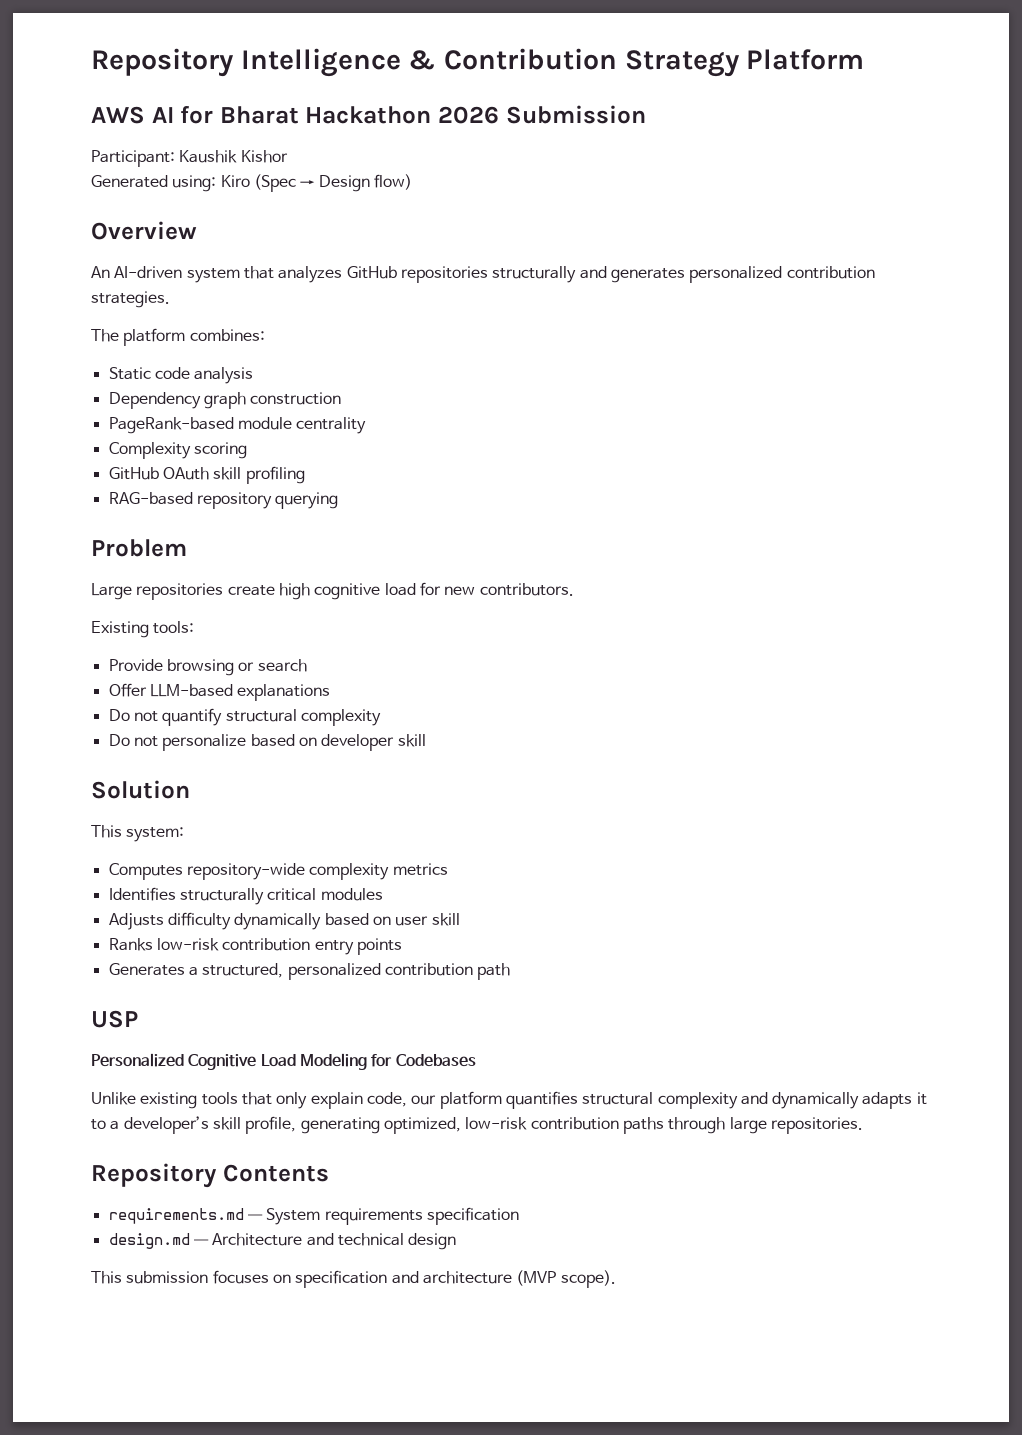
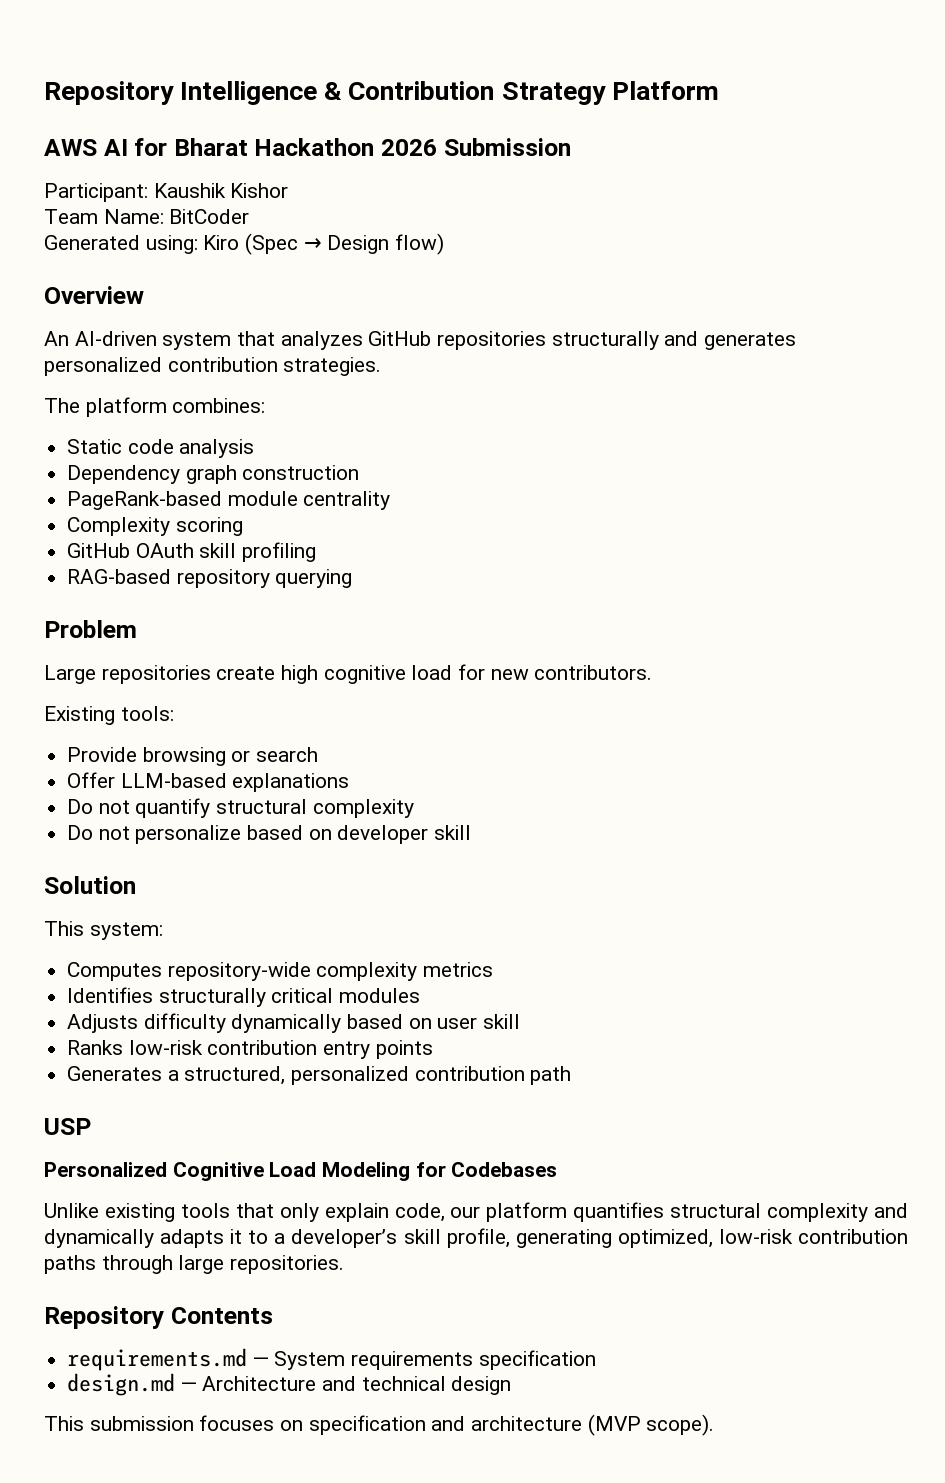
(288, 156) none -> [44,209,250,224] // Team Name: BitCoder

